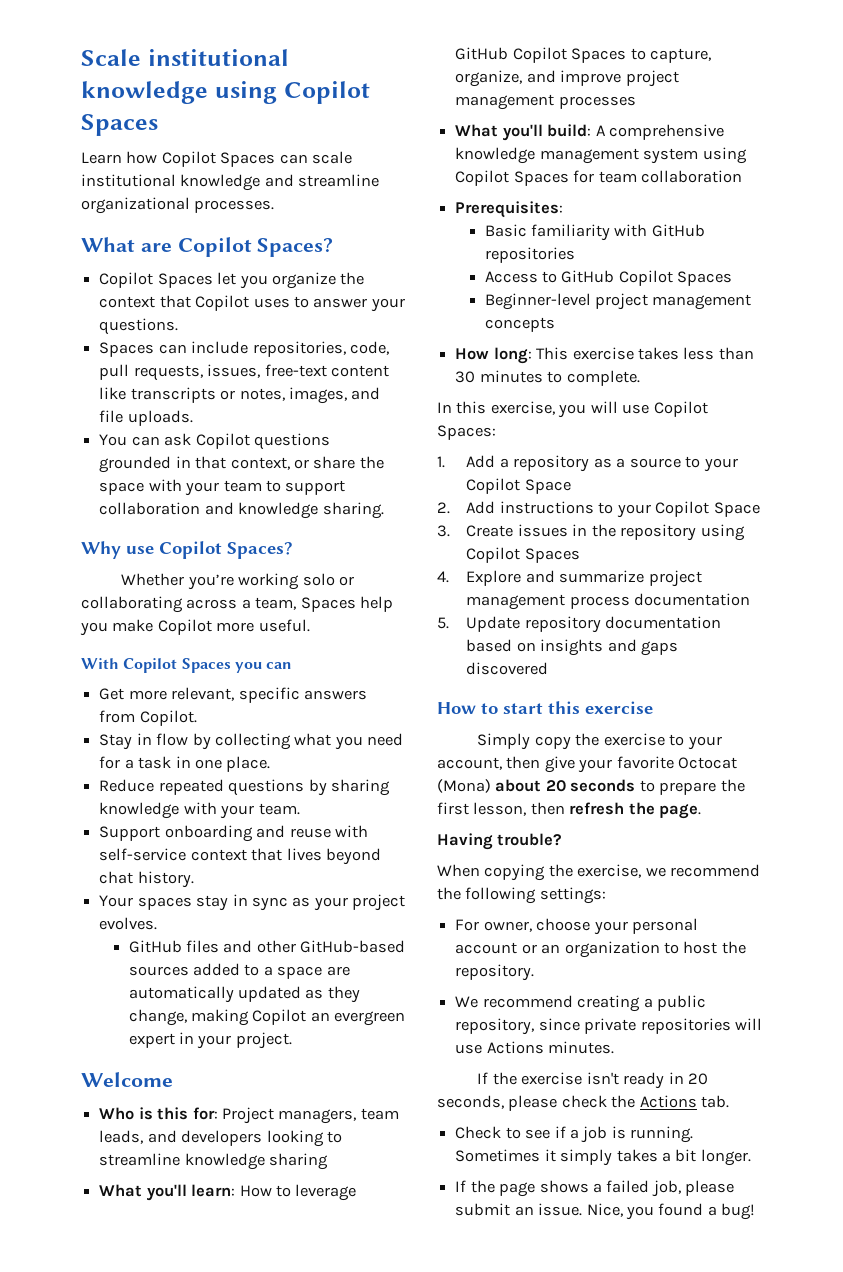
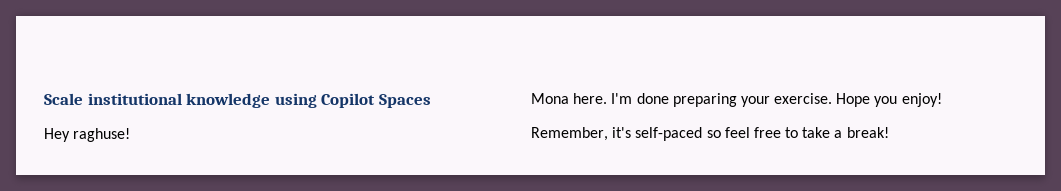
[81,151,353,167] [81,174,380,191] [81,197,275,214] [81,237,334,257] [99,272,365,289] [99,295,405,312] [99,318,179,335] [99,341,389,357] [99,364,389,381] [99,387,381,404] [99,410,193,426] [99,433,330,450] [99,456,384,473] [99,479,346,496] [99,502,384,519] [81,541,293,559] [121,573,355,590] [81,596,394,613] [80,619,310,636] [81,658,293,673] [99,687,367,703] [99,710,197,726] [99,733,404,750] [99,756,271,772] [99,779,390,796] [99,802,300,819] [99,825,368,842] [99,848,381,865] [99,871,194,888] [99,894,406,911] [99,917,158,930] [128,940,406,953] [128,963,350,979] [128,986,360,1003] [128,1009,406,1026] [128,1032,292,1049] [81,1072,173,1087] [99,1107,399,1124] [99,1130,342,1147] [99,1153,329,1170] [99,1184,357,1201] [455,47,711,63] [455,70,679,87] [455,94,636,110] [455,124,724,141] [455,147,747,164] [455,170,742,186] [455,201,564,218] [484,224,705,241] [484,247,575,263] [484,270,733,286] [484,293,752,310] [484,317,555,332] [455,347,754,364] [455,370,640,386] [437,401,708,418] [437,425,496,440] [437,455,738,472] [466,478,571,494] [437,501,760,518] [437,524,745,541] [466,547,580,563] [437,570,702,587] [466,593,751,610] [437,616,722,633] [466,639,679,656] [466,662,549,675] [437,701,653,714] [477,733,722,750] [437,756,738,773] [437,779,745,795] [437,802,702,819] [437,833,563,850] [437,864,761,881] [437,887,606,904] [455,918,698,935] [455,941,746,958] [455,964,535,981] [455,995,706,1012] [455,1018,762,1035] [455,1041,615,1054] [477,1072,709,1089] [437,1095,730,1111] [455,1126,694,1143] [455,1149,751,1166] [455,1180,735,1197] [455,1203,756,1220] Learn how Copilot Spaces can scale institutional knowledge and streamline organizational processes. // What are Copilot Spaces? // Copilot Spaces let you organize the context that Copilot uses to answer your questions. // Spaces can include repositories, code, pull requests, issues, free-text content like transcripts or notes, images, and file uploads. // You can ask Copilot questions grounded in that context, or share the space with your team to support collaboration and knowledge sharing. // Why use Copilot Spaces? // Whether you’re working solo or collaborating across a team, Spaces help you make Copilot more useful. // With Copilot Spaces you can // Get more relevant, specific answers from Copilot. // Stay in flow by collecting what you need for a task in one place. // Reduce repeated questions by sharing knowledge with your team. // Support onboarding and reuse with self-service context that lives beyond chat history. // Your spaces stay in sync as your project evolves. // GitHub files and other GitHub-based sources added to a space are automatically updated as they change, making Copilot an evergreen expert in your project. // Welcome // Who is this for: Project managers, team leads, and developers looking to streamline knowledge sharing // What you'll learn: How to leverage GitHub Copilot Spaces to capture, organize, and improve project management processes // What you'll build: A comprehensive knowledge management system using Copilot Spaces for team collaboration // Prerequisites: // Basic familiarity with GitHub repositories // Access to GitHub Copilot Spaces // Beginner-level project management concepts // How long: This exercise takes less than 30 minutes to complete. // In this exercise, you will use Copilot Spaces: // 1. Add a repository as a source to your Copilot Space // 2. Add instructions to your Copilot Space // 3. Create issues in the repository using Copilot Spaces // 4. Explore and summarize project management process documentation // 5. Update repository documentation based on insights and gaps discovered // How to start this exercise // Simply copy the exercise to your account, then give your favorite Octocat (Mona) about 20 seconds to prepare the first lesson, then refresh the page. // Having trouble? // When copying the exercise, we recommend the following settings: // For owner, choose your personal account or an organization to host the repository. // We recommend creating a public repository, since private repositories will use Actions minutes. // If the exercise isn't ready in 20 seconds, please check the Actions tab. // Check to see if a job is running. Sometimes it simply takes a bit longer. // If the page shows a failed job, please submit an issue. Nice, you found a bug! -> [44,128,131,142] [531,93,942,107] [531,127,889,141] Hey raghuse! // Mona here. I'm done preparing your exercise. Hope you enjoy! // Remember, it's self-paced so feel free to take a break!

